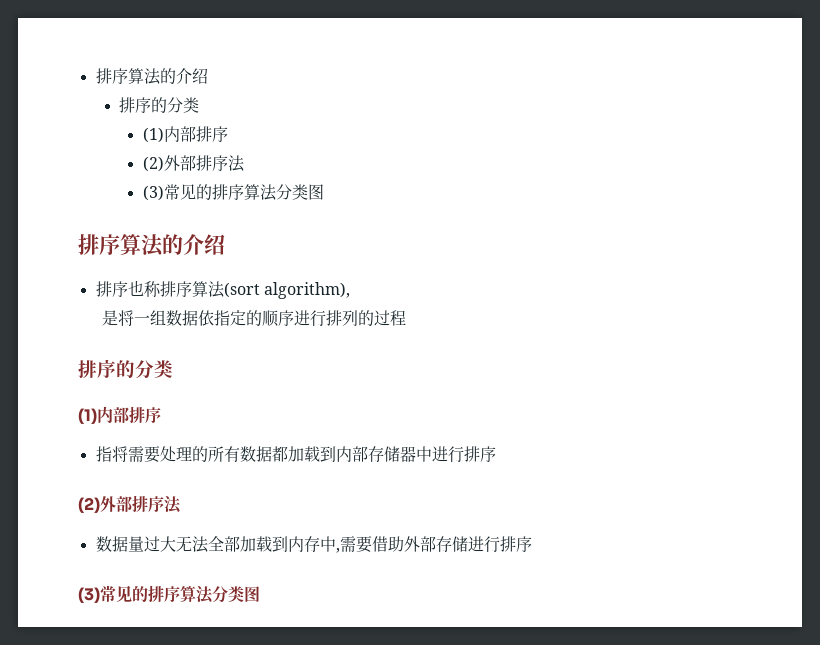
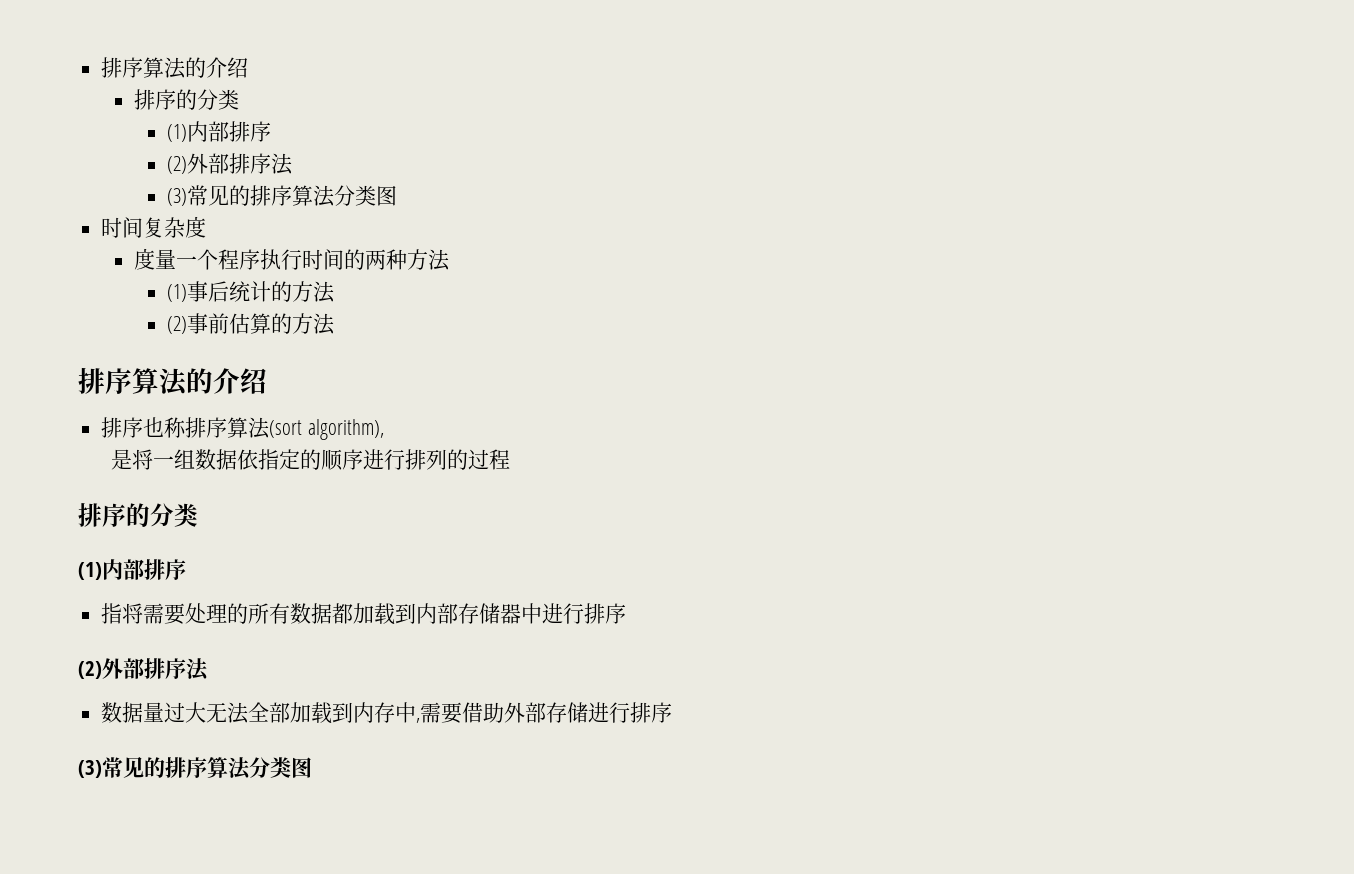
(324, 192) none -> [101,216,207,238] [134,248,451,271] [166,281,335,303] [166,313,335,335] // 时间复杂度 // 度量一个程序执行时间的两种方法 // (1)事后统计的方法 // (2)事前估算的方法

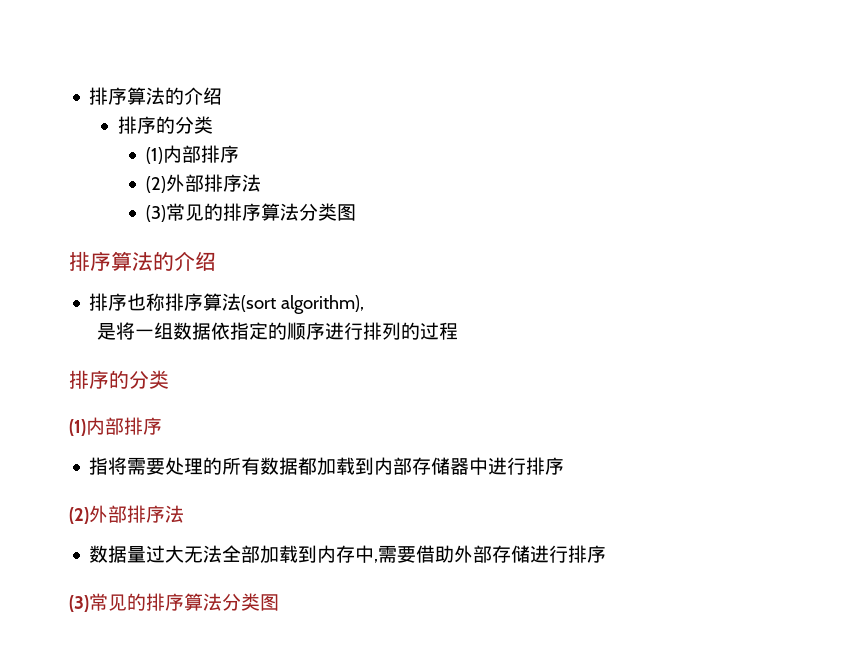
[101,216,207,238] [134,248,451,271] [166,281,335,303] [166,313,335,335] // 时间复杂度 // 度量一个程序执行时间的两种方法 // (1)事后统计的方法 // (2)事前估算的方法 -> (356, 212) none

